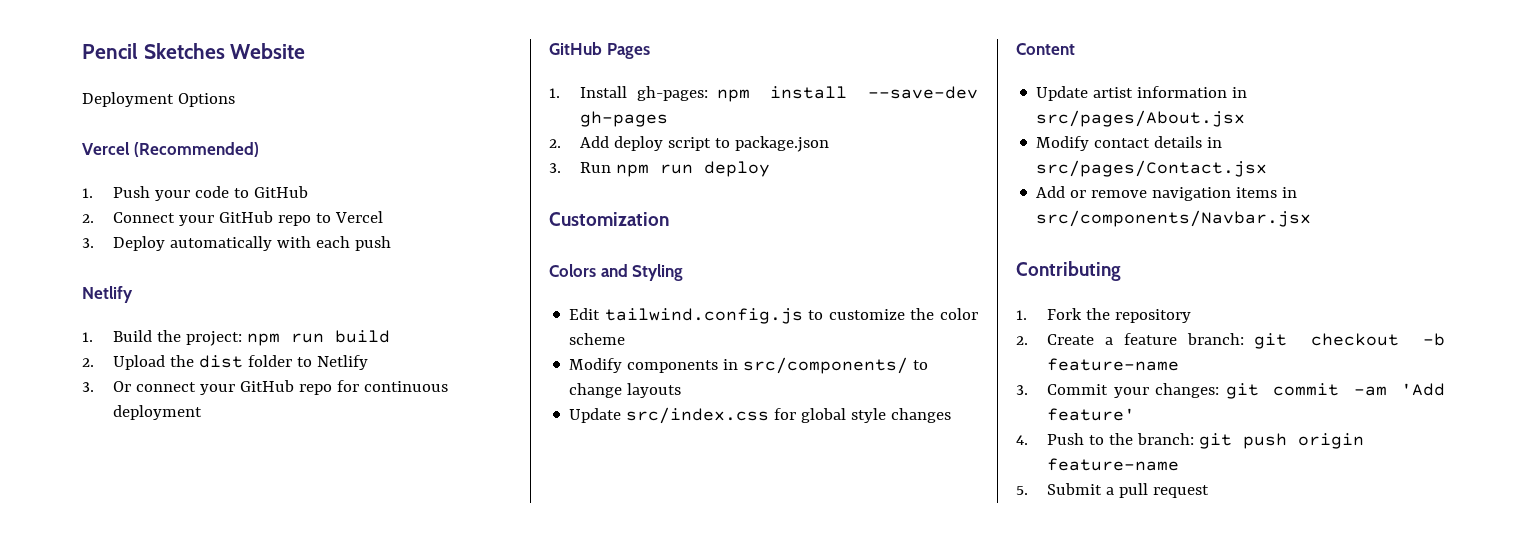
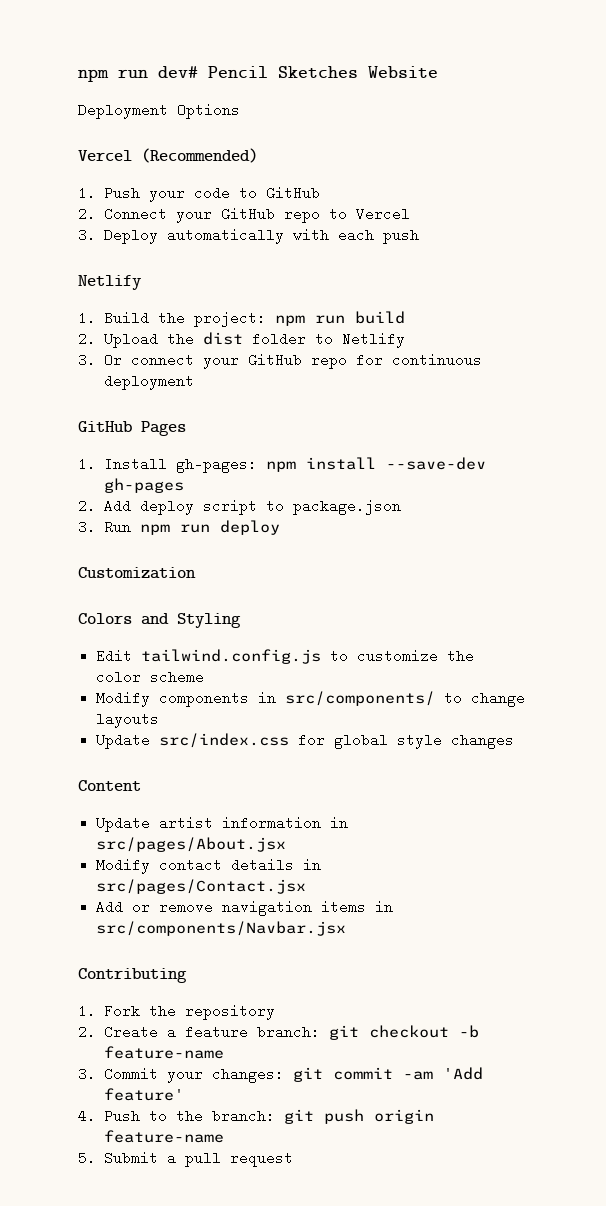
(82, 51) none -> [78,66,198,82] npm run dev#

